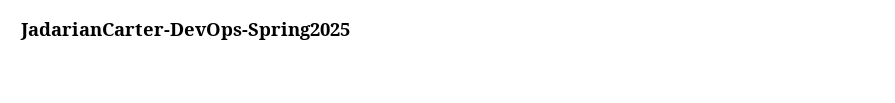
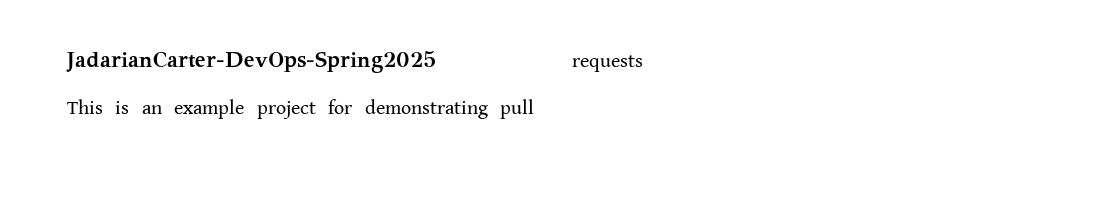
(350, 31) none -> [67,99,534,119] [572,55,643,72] // This is an example project for demonstrating pull requests

